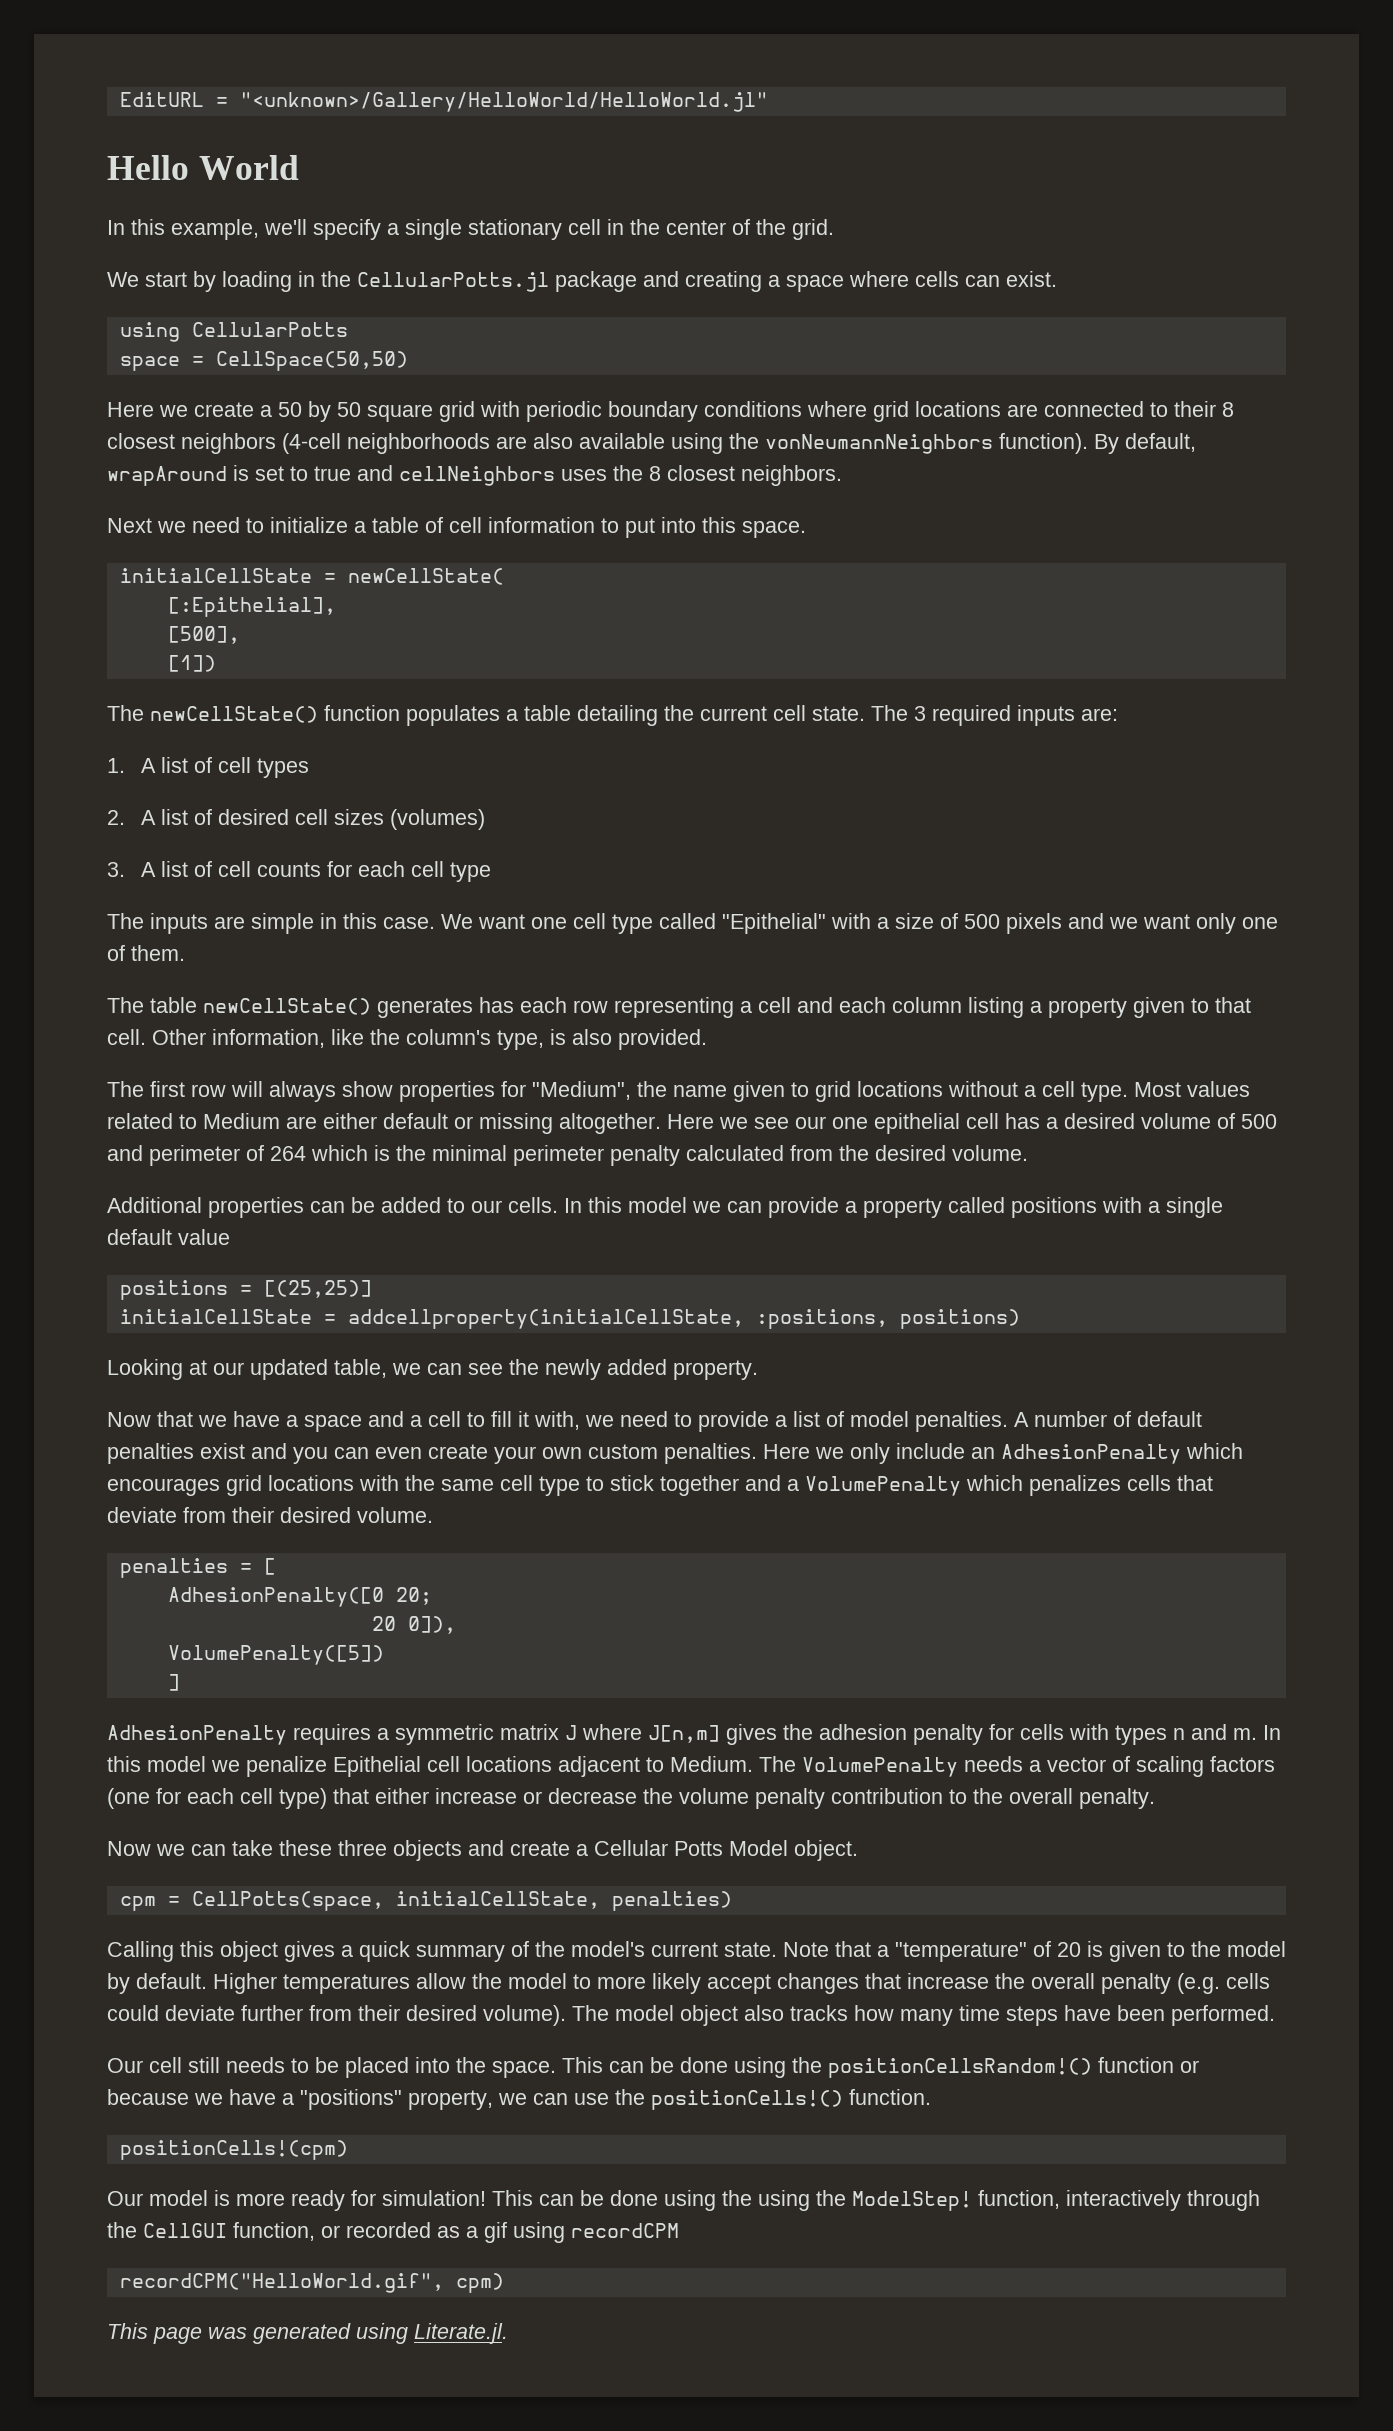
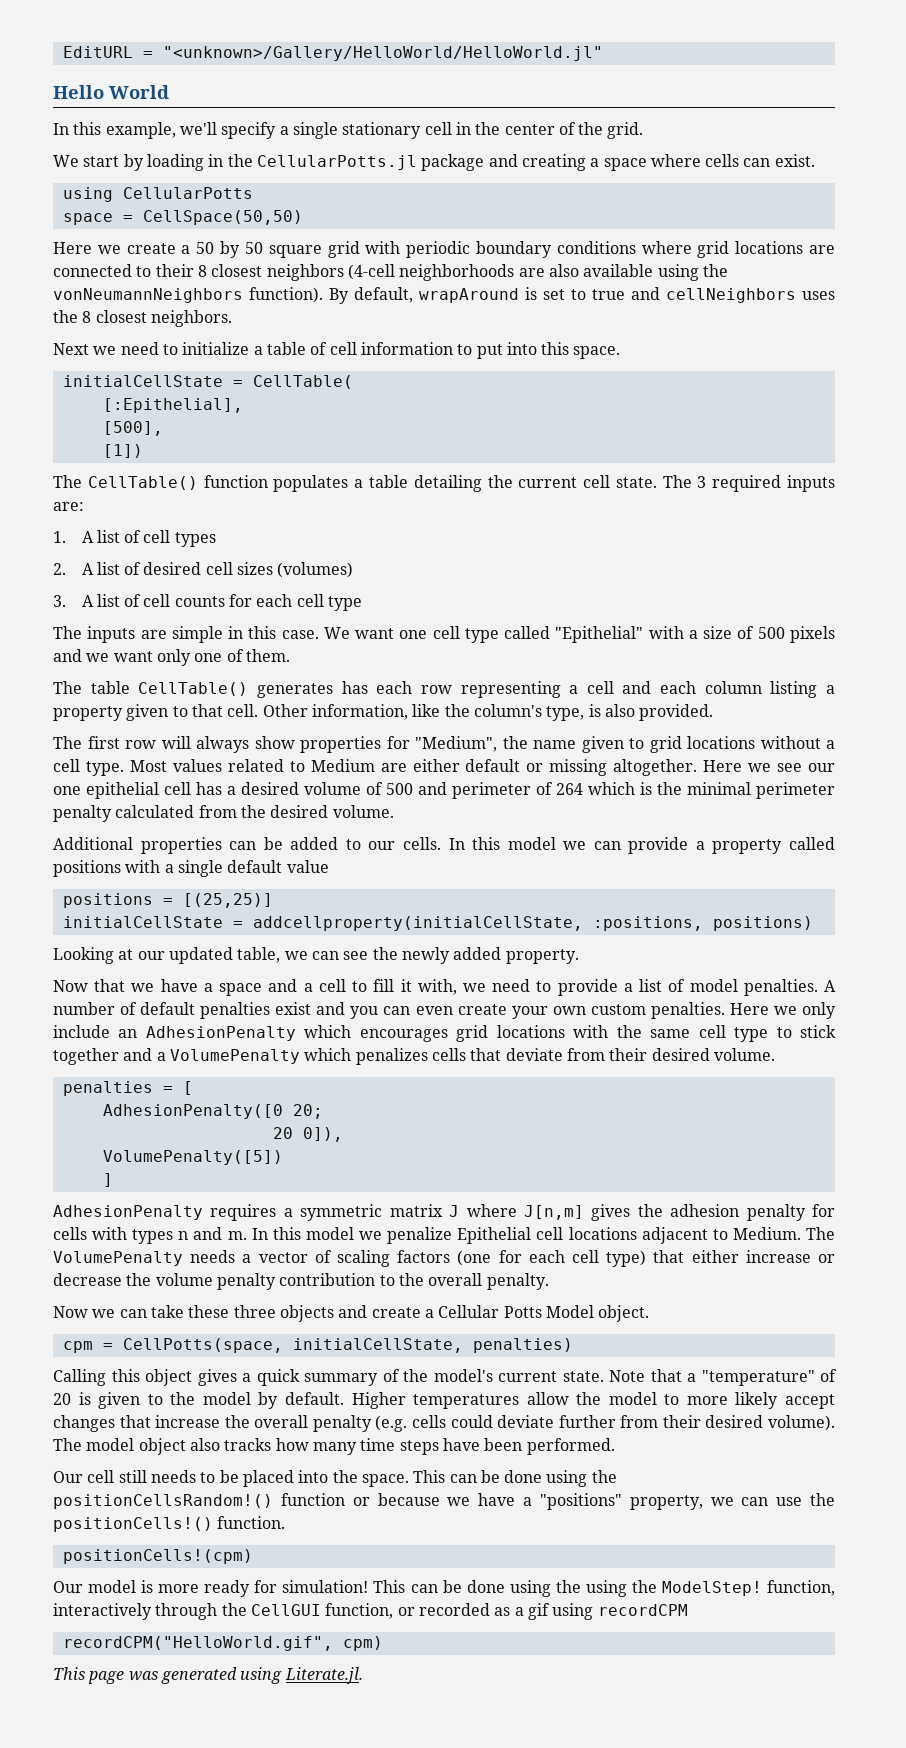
[347,568,504,585] newCellState( -> [252,375,353,389] CellTable(
[150,706,318,723] newCellState() -> [87,476,198,490] CellTable()
[203,998,371,1015] newCellState() -> [138,682,249,696] CellTable()

